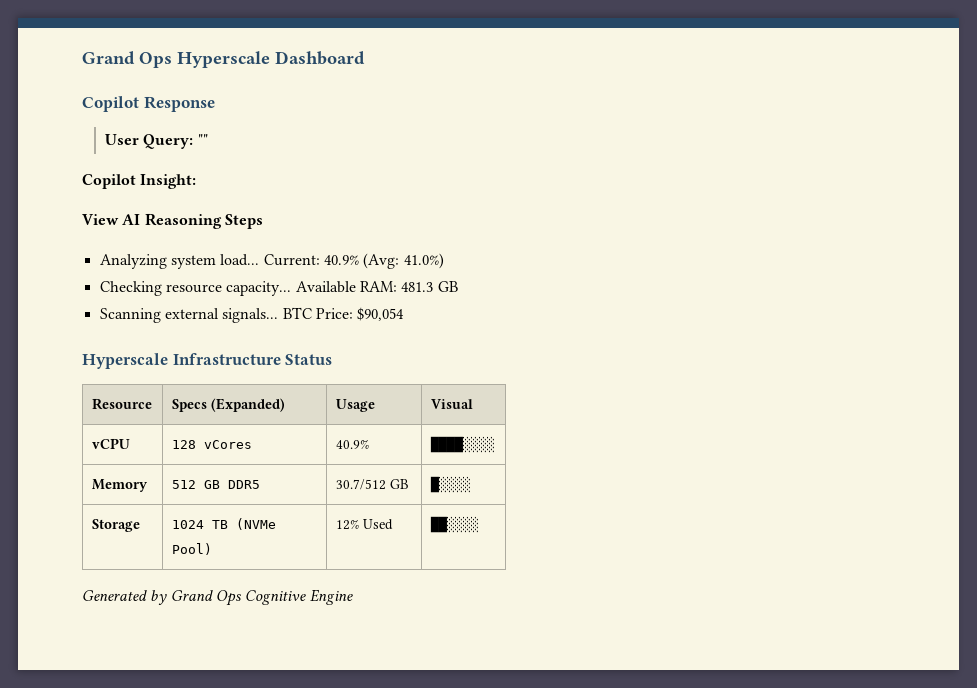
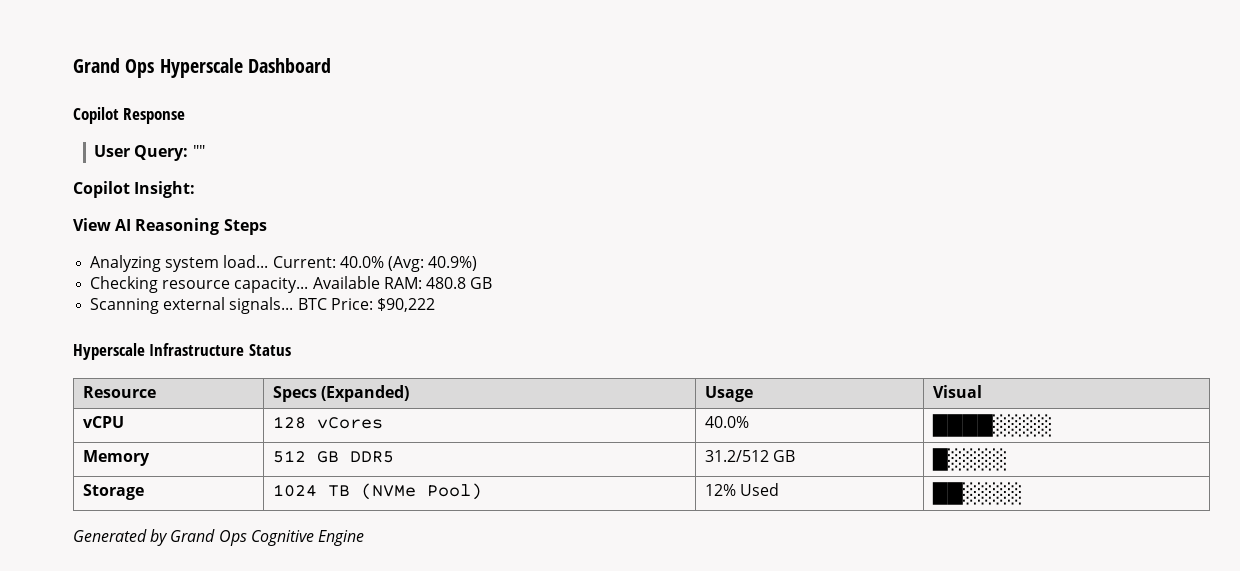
[323,253,444,269] 40.9% (Avg: 41.0%) -> [339,256,478,272] 40.0% (Avg: 40.9%)
[401,282,434,292] 481.3 -> [425,277,466,289] 480.8
[357,307,405,321] $90,054 -> [376,298,435,312] $90,222
[335,439,369,449] 40.9% -> [704,416,749,428] 40.0%
[335,479,386,490] 30.7/512 -> [704,450,769,462] 31.2/512

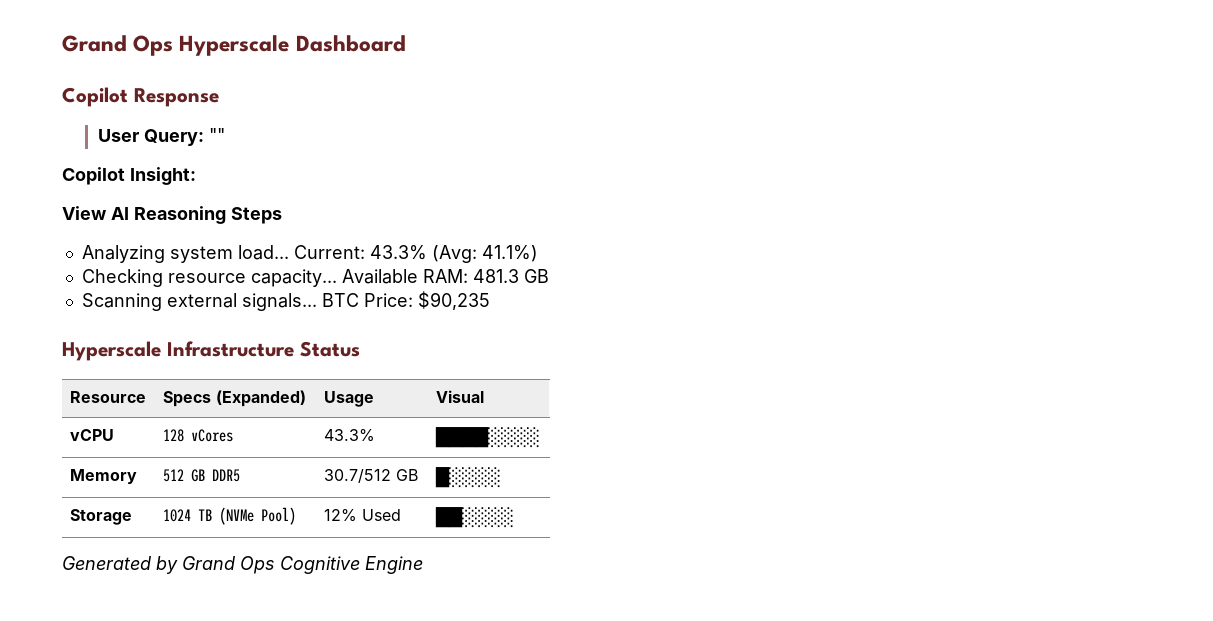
[339,256,478,272] 40.0% (Avg: 40.9%) -> [369,245,538,263] 43.3% (Avg: 41.1%)
[425,277,466,289] 480.8 -> [472,269,519,283] 481.3
[376,298,435,312] $90,222 -> [417,291,490,310] $90,235
[704,416,749,428] 40.0% -> [324,429,376,442] 43.3%
[704,450,769,462] 31.2/512 -> [324,469,392,483] 30.7/512

